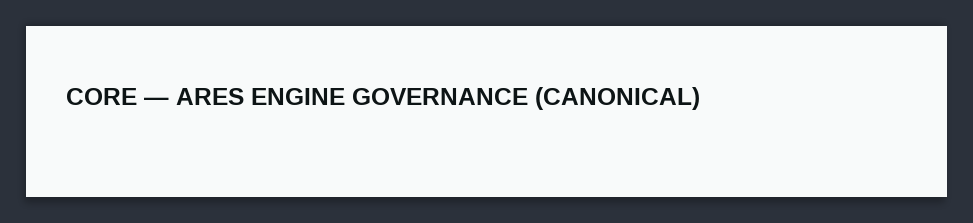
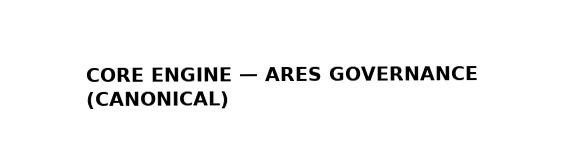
(137, 96) none -> [150,67,233,82] ENGINE
[251,88,345,105] ENGINE -> (323, 74) none

